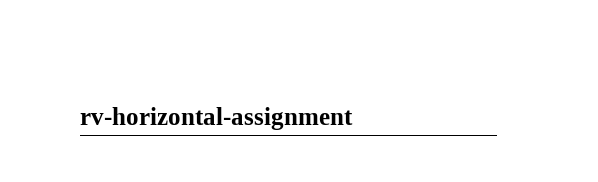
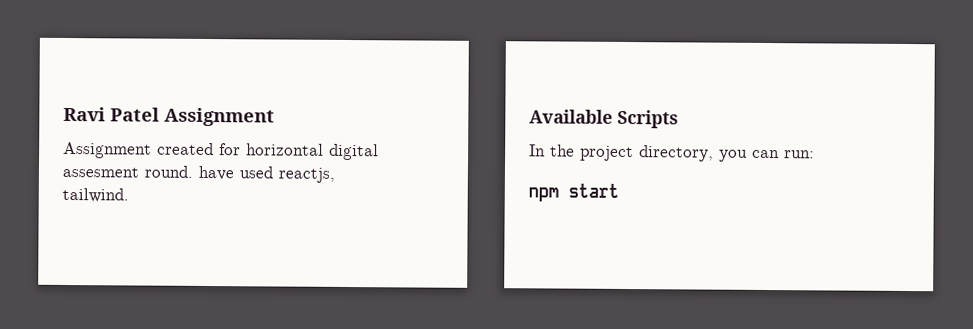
[80,107,353,130] rv-horizontal-assignment -> [63,106,275,127] [63,141,379,161] [62,165,335,183] [62,187,129,203] [529,109,679,129] [529,144,815,162] [528,183,619,202] Ravi Patel Assignment // Assignment created for horizontal digital assesment round. have used reactjs, tailwind. // Available Scripts // In the project directory, you can run: // npm start

